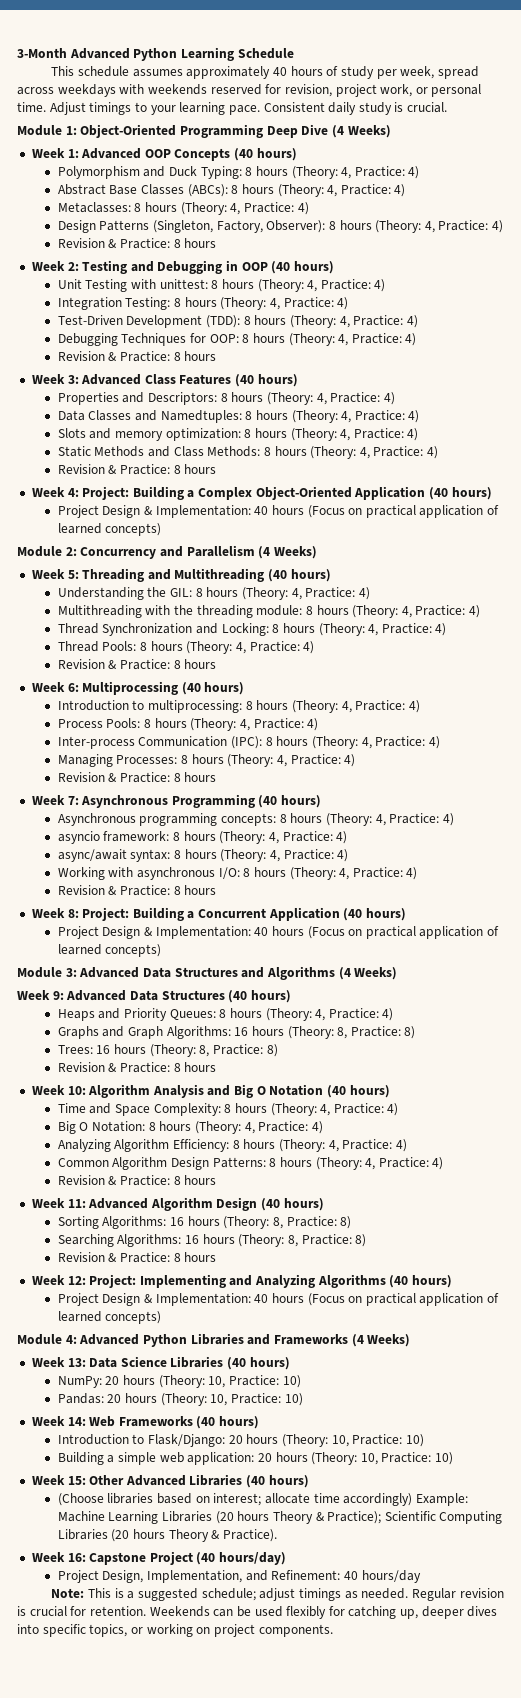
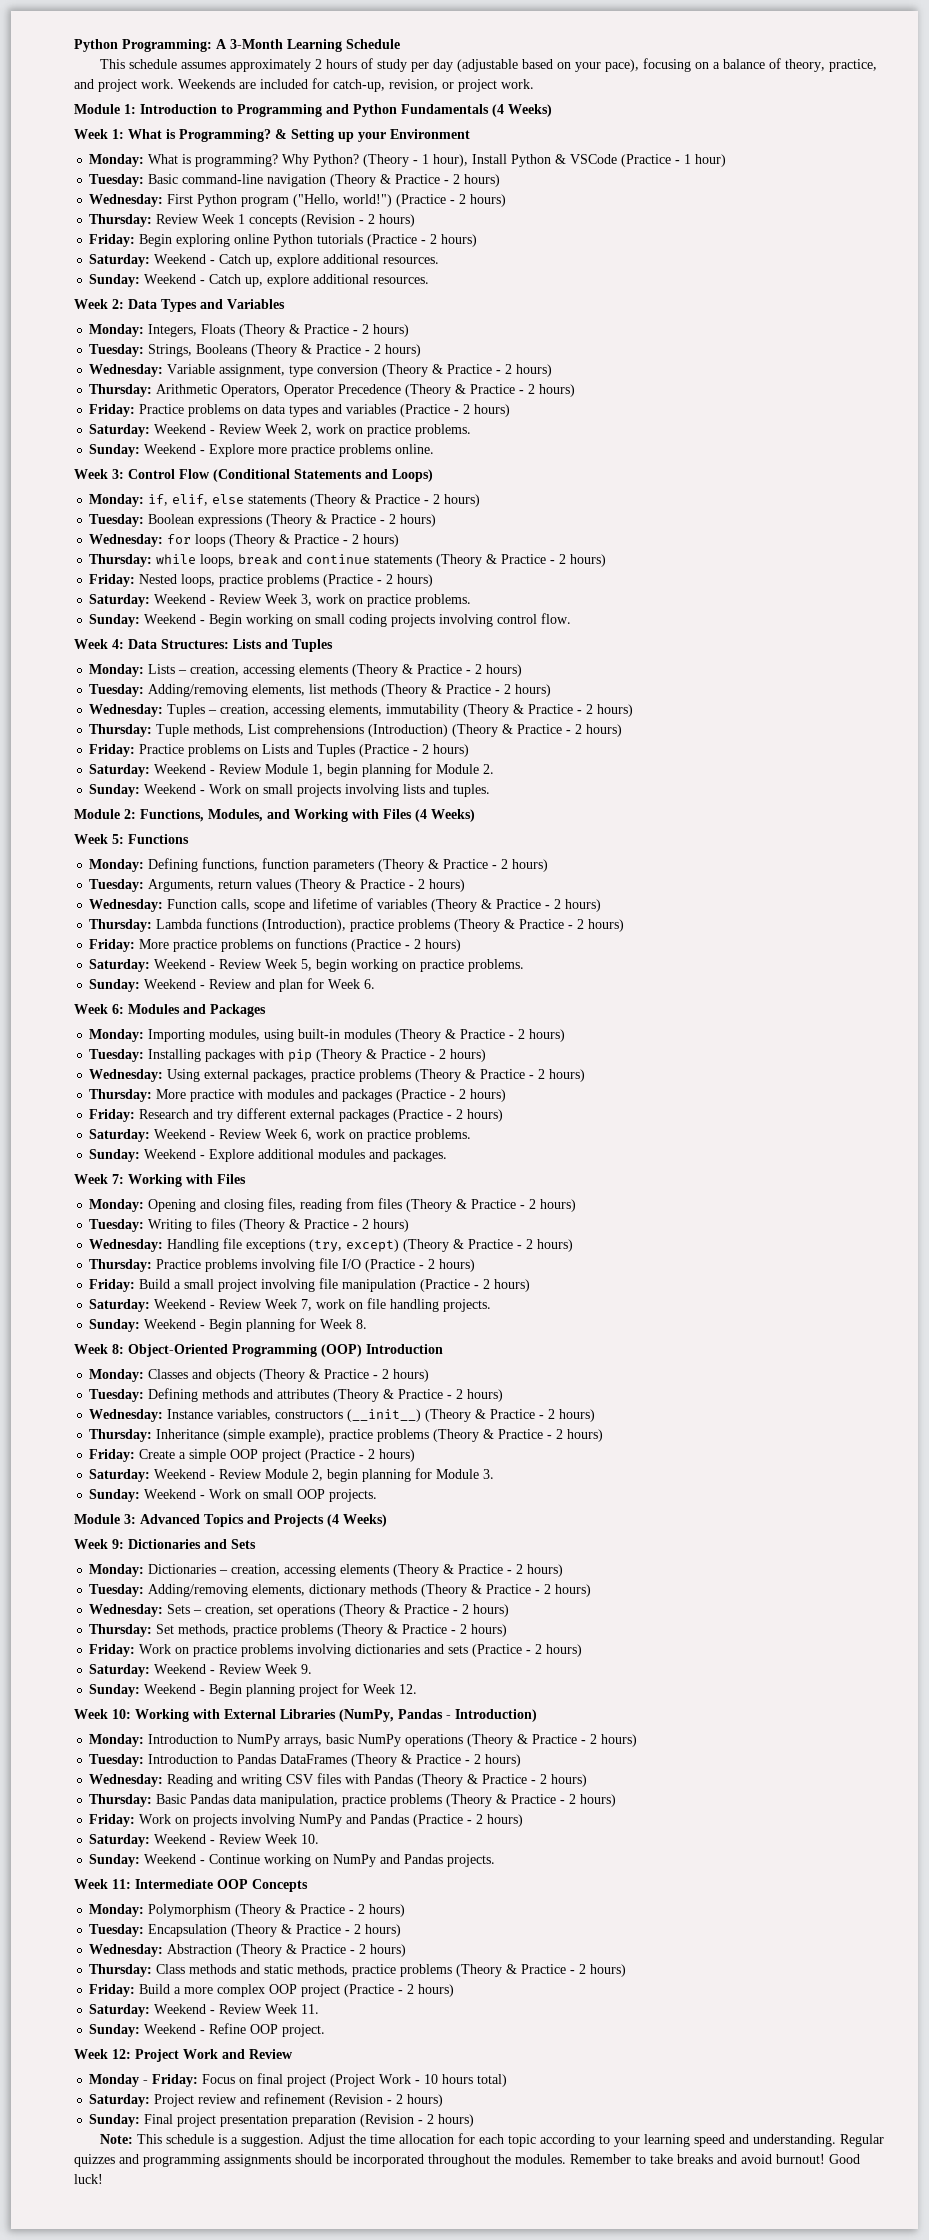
[17,48,178,61] 3-Month Advanced Python -> [74,39,283,52] Python Programming: A 3-Month
[273,67,288,76] 40 -> [315,59,323,69] 2
[400,66,479,79] [17,84,482,97] [17,102,448,115] [17,124,391,138] [31,148,297,161] [57,166,420,179] [57,184,406,197] [57,202,309,215] [57,220,504,233] [57,238,217,249] [31,260,335,274] [57,279,386,292] [57,297,349,310] [57,315,418,328] [57,333,417,346] [57,351,217,362] [31,374,298,387] [57,392,395,405] [57,410,420,423] [57,428,419,441] [57,446,439,459] [57,464,217,475] [31,486,492,500] [57,505,500,518] [57,523,162,536] [17,545,317,559] [31,568,331,582] [57,587,370,600] [57,605,481,618] [57,623,447,636] [57,641,315,654] [57,659,217,670] [31,681,245,695] [57,700,420,713] [57,718,319,731] [57,736,440,749] [57,754,356,767] [57,772,217,783] [31,794,322,808] [57,813,454,826] [57,831,348,844] [57,849,349,862] [57,867,418,880] [57,885,217,896] [31,907,407,921] [57,926,500,939] [57,944,162,957] week, spread across weekdays with weekends reserved for revision, project work, or personal time. Adjust timings to your learning pace. Consistent daily study is crucial. // Module 1: Object-Oriented Programming Deep Dive (4 Weeks) // Week 1: Advanced OOP Concepts (40 hours) // Polymorphism and Duck Typing: 8 hours (Theory: 4, Practice: 4) // Abstract Base Classes (ABCs): 8 hours (Theory: 4, Practice: 4) // Metaclasses: 8 hours (Theory: 4, Practice: 4) // Design Patterns (Singleton, Factory, Observer): 8 hours (Theory: 4, Practice: 4) // Revision & Practice: 8 hours // Week 2: Testing and Debugging in OOP (40 hours) // Unit Testing with unittest: 8 hours (Theory: 4, Practice: 4) // Integration Testing: 8 hours (Theory: 4, Practice: 4) // Test-Driven Development (TDD): 8 hours (Theory: 4, Practice: 4) // Debugging Techniques for OOP: 8 hours (Theory: 4, Practice: 4) // Revision & Practice: 8 hours // Week 3: Advanced Class Features (40 hours) // Properties and Descriptors: 8 hours (Theory: 4, Practice: 4) // Data Classes and Namedtuples: 8 hours (Theory: 4, Practice: 4) // Slots and memory optimization: 8 hours (Theory: 4, Practice: 4) // Static Methods and Class Methods: 8 hours (Theory: 4, Practice: 4) // Revision & Practice: 8 hours // Week 4: Project: Building a Complex Object-Oriented Application (40 hours) // Project Design & Implementation: 40 hours (Focus on practical application of learned concepts) // Module 2: Concurrency and Parallelism (4 Weeks) // Week 5: Threading and Multithreading (40 hours) // Understanding the GIL: 8 hours (Theory: 4, Practice: 4) // Multithreading with the threading module: 8 hours (Theory: 4, Practice: 4) // Thread Synchronization and Locking: 8 hours (Theory: 4, Practice: 4) // Thread Pools: 8 hours (Theory: 4, Practice: 4) // Revision & Practice: 8 hours // Week 6: Multiprocessing (40 hours) // Introduction to multiprocessing: 8 hours (Theory: 4, Practice: 4) // Process Pools: 8 hours (Theory: 4, Practice: 4) // Inter-process Communication (IPC): 8 hours (Theory: 4, Practice: 4) // Managing Processes: 8 hours (Theory: 4, Practice: 4) // Revision & Practice: 8 hours // Week 7: Asynchronous Programming (40 hours) // Asynchronous programming concepts: 8 hours (Theory: 4, Practice: 4) // asyncio framework: 8 hours (Theory: 4, Practice: 4) // async/await syntax: 8 hours (Theory: 4, Practice: 4) // Working with asynchronous I/O: 8 hours (Theory: 4, Practice: 4) // Revision & Practice: 8 hours // Week 8: Project: Building a Concurrent Application (40 hours) // Project Design & Implementation: 40 hours (Focus on practical application of learned concepts) -> [433,58,878,72] [74,78,534,92] [74,104,552,117] [74,129,470,142] [89,154,727,167] [89,174,501,187] [89,194,507,207] [89,214,416,227] [89,234,478,247] [89,254,440,267] [89,274,430,287] [74,299,285,312] [89,324,410,337] [89,344,422,357] [89,364,553,377] [89,384,576,397] [89,404,511,417] [89,424,472,437] [89,444,435,457] [74,469,433,482] [89,494,481,507] [89,514,437,527] [89,534,400,547] [89,554,607,567] [89,574,434,587] [89,594,472,607] [89,613,572,627] [74,639,333,652] [89,664,523,677] [89,684,552,697] [89,704,634,717] [89,724,623,737] [89,744,470,757] [89,763,495,777] [89,784,491,797] [74,809,475,822] [74,834,189,844] [89,858,549,872] [89,879,466,892] [89,898,602,912] [89,918,625,932] [89,938,462,952] [89,959,525,972] [89,978,376,992] [74,1004,266,1017] [89,1029,566,1042] [89,1049,487,1062] [89,1069,586,1082] [89,1089,507,1102] [89,1108,504,1122] [89,1129,472,1142] [89,1149,448,1162] [74,1174,246,1187] [89,1198,577,1212] [89,1218,410,1232] [89,1238,574,1252] [89,1258,476,1272] [89,1278,531,1292] [89,1298,492,1312] [89,1318,368,1332] [74,1344,443,1357] [89,1369,430,1382] [89,1388,504,1402] [89,1409,596,1422] [89,1429,604,1442] [89,1449,416,1462] [89,1468,495,1482] [89,1489,378,1502] day (adjustable based on your pace), focusing on a balance of theory, practice, and project work. Weekends are included for catch-up, revision, or project work. // Module 1: Introduction to Programming and Python Fundamentals (4 Weeks) // Week 1: What is Programming? & Setting up your Environment // Monday: What is programming? Why Python? (Theory - 1 hour), Install Python & VSCode (Practice - 1 hour) // Tuesday: Basic command-line navigation (Theory & Practice - 2 hours) // Wednesday: First Python program ("Hello, world!") (Practice - 2 hours) // Thursday: Review Week 1 concepts (Revision - 2 hours) // Friday: Begin exploring online Python tutorials (Practice - 2 hours) // Saturday: Weekend - Catch up, explore additional resources. // Sunday: Weekend - Catch up, explore additional resources. // Week 2: Data Types and Variables // Monday: Integers, Floats (Theory & Practice - 2 hours) // Tuesday: Strings, Booleans (Theory & Practice - 2 hours) // Wednesday: Variable assignment, type conversion (Theory & Practice - 2 hours) // Thursday: Arithmetic Operators, Operator Precedence (Theory & Practice - 2 hours) // Friday: Practice problems on data types and variables (Practice - 2 hours) // Saturday: Weekend - Review Week 2, work on practice problems. // Sunday: Weekend - Explore more practice problems online. // Week 3: Control Flow (Conditional Statements and Loops) // Monday: if, elif, else statements (Theory & Practice - 2 hours) // Tuesday: Boolean expressions (Theory & Practice - 2 hours) // Wednesday: for loops (Theory & Practice - 2 hours) // Thursday: while loops, break and continue statements (Theory & Practice - 2 hours) // Friday: Nested loops, practice problems (Practice - 2 hours) // Saturday: Weekend - Review Week 3, work on practice problems. // Sunday: Weekend - Begin working on small coding projects involving control flow. // Week 4: Data Structures: Lists and Tuples // Monday: Lists – creation, accessing elements (Theory & Practice - 2 hours) // Tuesday: Adding/removing elements, list methods (Theory & Practice - 2 hours) // Wednesday: Tuples – creation, accessing elements, immutability (Theory & Practice - 2 hours) // Thursday: Tuple methods, List comprehensions (Introduction) (Theory & Practice - 2 hours) // Friday: Practice problems on Lists and Tuples (Practice - 2 hours) // Saturday: Weekend - Review Module 1, begin planning for Module 2. // Sunday: Weekend - Work on small projects involving lists and tuples. // Module 2: Functions, Modules, and Working with Files (4 Weeks) // Week 5: Functions // Monday: Defining functions, function parameters (Theory & Practice - 2 hours) // Tuesday: Arguments, return values (Theory & Practice - 2 hours) // Wednesday: Function calls, scope and lifetime of variables (Theory & Practice - 2 hours) // Thursday: Lambda functions (Introduction), practice problems (Theory & Practice - 2 hours) // Friday: More practice problems on functions (Practice - 2 hours) // Saturday: Weekend - Review Week 5, begin working on practice problems. // Sunday: Weekend - Review and plan for Week 6. // Week 6: Modules and Packages // Monday: Importing modules, using built-in modules (Theory & Practice - 2 hours) // Tuesday: Installing packages with pip (Theory & Practice - 2 hours) // Wednesday: Using external packages, practice problems (Theory & Practice - 2 hours) // Thursday: More practice with modules and packages (Practice - 2 hours) // Friday: Research and try different external packages (Practice - 2 hours) // Saturday: Weekend - Review Week 6, work on practice problems. // Sunday: Weekend - Explore additional modules and packages. // Week 7: Working with Files // Monday: Opening and closing files, reading from files (Theory & Practice - 2 hours) // Tuesday: Writing to files (Theory & Practice - 2 hours) // Wednesday: Handling file exceptions (try, except) (Theory & Practice - 2 hours) // Thursday: Practice problems involving file I/O (Practice - 2 hours) // Friday: Build a small project involving file manipulation (Practice - 2 hours) // Saturday: Weekend - Review Week 7, work on file handling projects. // Sunday: Weekend - Begin planning for Week 8. // Week 8: Object-Oriented Programming (OOP) Introduction // Monday: Classes and objects (Theory & Practice - 2 hours) // Tuesday: Defining methods and attributes (Theory & Practice - 2 hours) // Wednesday: Instance variables, constructors (__init__) (Theory & Practice - 2 hours) // Thursday: Inheritance (simple example), practice problems (Theory & Practice - 2 hours) // Friday: Create a simple OOP project (Practice - 2 hours) // Saturday: Weekend - Review Module 2, begin planning for Module 3. // Sunday: Weekend - Work on small OOP projects.
[142,966,335,980] Data Structures and Algorithms -> [204,1514,324,1527] Topics and Projects
[66,990,291,1003] [57,1008,394,1021] [57,1026,416,1039] [57,1044,278,1057] [57,1062,217,1073] [31,1084,390,1098] [57,1103,399,1116] [57,1121,323,1134] [57,1139,407,1152] [57,1157,444,1170] [57,1175,217,1186] [31,1197,324,1211] [57,1216,352,1229] [57,1234,367,1247] [57,1252,217,1263] [31,1274,453,1288] [57,1293,500,1306] [57,1311,162,1324] [17,1333,411,1347] [31,1356,290,1370] [57,1375,301,1388] [57,1393,303,1406] [31,1416,260,1429] [57,1434,424,1447] [57,1452,454,1465] [31,1474,309,1488] [57,1493,468,1506] [57,1511,503,1524] [57,1529,277,1542] [31,1551,287,1565] [57,1570,421,1583] Advanced Data Structures (40 hours) // Heaps and Priority Queues: 8 hours (Theory: 4, Practice: 4) // Graphs and Graph Algorithms: 16 hours (Theory: 8, Practice: 8) // Trees: 16 hours (Theory: 8, Practice: 8) // Revision & Practice: 8 hours // Week 10: Algorithm Analysis and Big O Notation (40 hours) // Time and Space Complexity: 8 hours (Theory: 4, Practice: 4) // Big O Notation: 8 hours (Theory: 4, Practice: 4) // Analyzing Algorithm Efficiency: 8 hours (Theory: 4, Practice: 4) // Common Algorithm Design Patterns: 8 hours (Theory: 4, Practice: 4) // Revision & Practice: 8 hours // Week 11: Advanced Algorithm Design (40 hours) // Sorting Algorithms: 16 hours (Theory: 8, Practice: 8) // Searching Algorithms: 16 hours (Theory: 8, Practice: 8) // Revision & Practice: 8 hours // Week 12: Project: Implementing and Analyzing Algorithms (40 hours) // Project Design & Implementation: 40 hours (Focus on practical application of learned concepts) // Module 4: Advanced Python Libraries and Frameworks (4 Weeks) // Week 13: Data Science Libraries (40 hours) // NumPy: 20 hours (Theory: 10, Practice: 10) // Pandas: 20 hours (Theory: 10, Practice: 10) // Week 14: Web Frameworks (40 hours) // Introduction to Flask/Django: 20 hours (Theory: 10, Practice: 10) // Building a simple web application: 20 hours (Theory: 10, Practice: 10) // Week 15: Other Advanced Libraries (40 hours) // (Choose libraries based on interest; allocate time accordingly) Example: Machine Learning Libraries (20 hours Theory & Practice); Scientific Computing Libraries (20 hours Theory & Practice). // Week 16: Capstone Project (40 hours/day) // Project Design, Implementation, and Refinement: 40 hours/day -> [128,1539,256,1549] [89,1564,564,1577] [89,1584,592,1597] [89,1604,510,1617] [89,1624,508,1637] [89,1644,583,1657] [89,1664,313,1677] [89,1683,418,1697] [74,1709,537,1722] [89,1734,638,1747] [89,1754,522,1767] [89,1773,588,1787] [89,1794,617,1807] [89,1814,524,1827] [89,1834,320,1847] [89,1854,496,1867] [74,1879,308,1892] [89,1904,406,1917] [89,1924,402,1937] [89,1944,407,1957] [89,1964,627,1977] [89,1984,455,1997] [89,2004,320,2017] [89,2023,326,2037] [74,2049,293,2062] [89,2073,508,2087] [89,2093,444,2107] [89,2114,475,2127] Dictionaries and Sets // Monday: Dictionaries – creation, accessing elements (Theory & Practice - 2 hours) // Tuesday: Adding/removing elements, dictionary methods (Theory & Practice - 2 hours) // Wednesday: Sets – creation, set operations (Theory & Practice - 2 hours) // Thursday: Set methods, practice problems (Theory & Practice - 2 hours) // Friday: Work on practice problems involving dictionaries and sets (Practice - 2 hours) // Saturday: Weekend - Review Week 9. // Sunday: Weekend - Begin planning project for Week 12. // Week 10: Working with External Libraries (NumPy, Pandas - Introduction) // Monday: Introduction to NumPy arrays, basic NumPy operations (Theory & Practice - 2 hours) // Tuesday: Introduction to Pandas DataFrames (Theory & Practice - 2 hours) // Wednesday: Reading and writing CSV files with Pandas (Theory & Practice - 2 hours) // Thursday: Basic Pandas data manipulation, practice problems (Theory & Practice - 2 hours) // Friday: Work on projects involving NumPy and Pandas (Practice - 2 hours) // Saturday: Weekend - Review Week 10. // Sunday: Weekend - Continue working on NumPy and Pandas projects. // Week 11: Intermediate OOP Concepts // Monday: Polymorphism (Theory & Practice - 2 hours) // Tuesday: Encapsulation (Theory & Practice - 2 hours) // Wednesday: Abstraction (Theory & Practice - 2 hours) // Thursday: Class methods and static methods, practice problems (Theory & Practice - 2 hours) // Friday: Build a more complex OOP project (Practice - 2 hours) // Saturday: Weekend - Review Week 11. // Sunday: Weekend - Refine OOP project. // Week 12: Project Work and Review // Monday - Friday: Focus on final project (Project Work - 10 hours total) // Saturday: Project review and refinement (Revision - 2 hours) // Sunday: Final project presentation preparation (Revision - 2 hours)
(112, 1593) none -> [166,2134,215,2144] schedule
[138,1588,504,1601] [17,1606,498,1619] [17,1624,333,1637] suggested schedule; adjust timings as needed. Regular revision is crucial for retention. Weekends can be used flexibly for catching up, deeper dives into specific topics, or working on project components. -> [241,2133,885,2147] [74,2154,860,2167] [74,2174,103,2184] suggestion. Adjust the time allocation for each topic according to your learning speed and understanding. Regular quizzes and programming assignments should be incorporated throughout the modules. Remember to take breaks and avoid burnout! Good luck!

